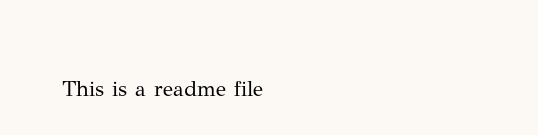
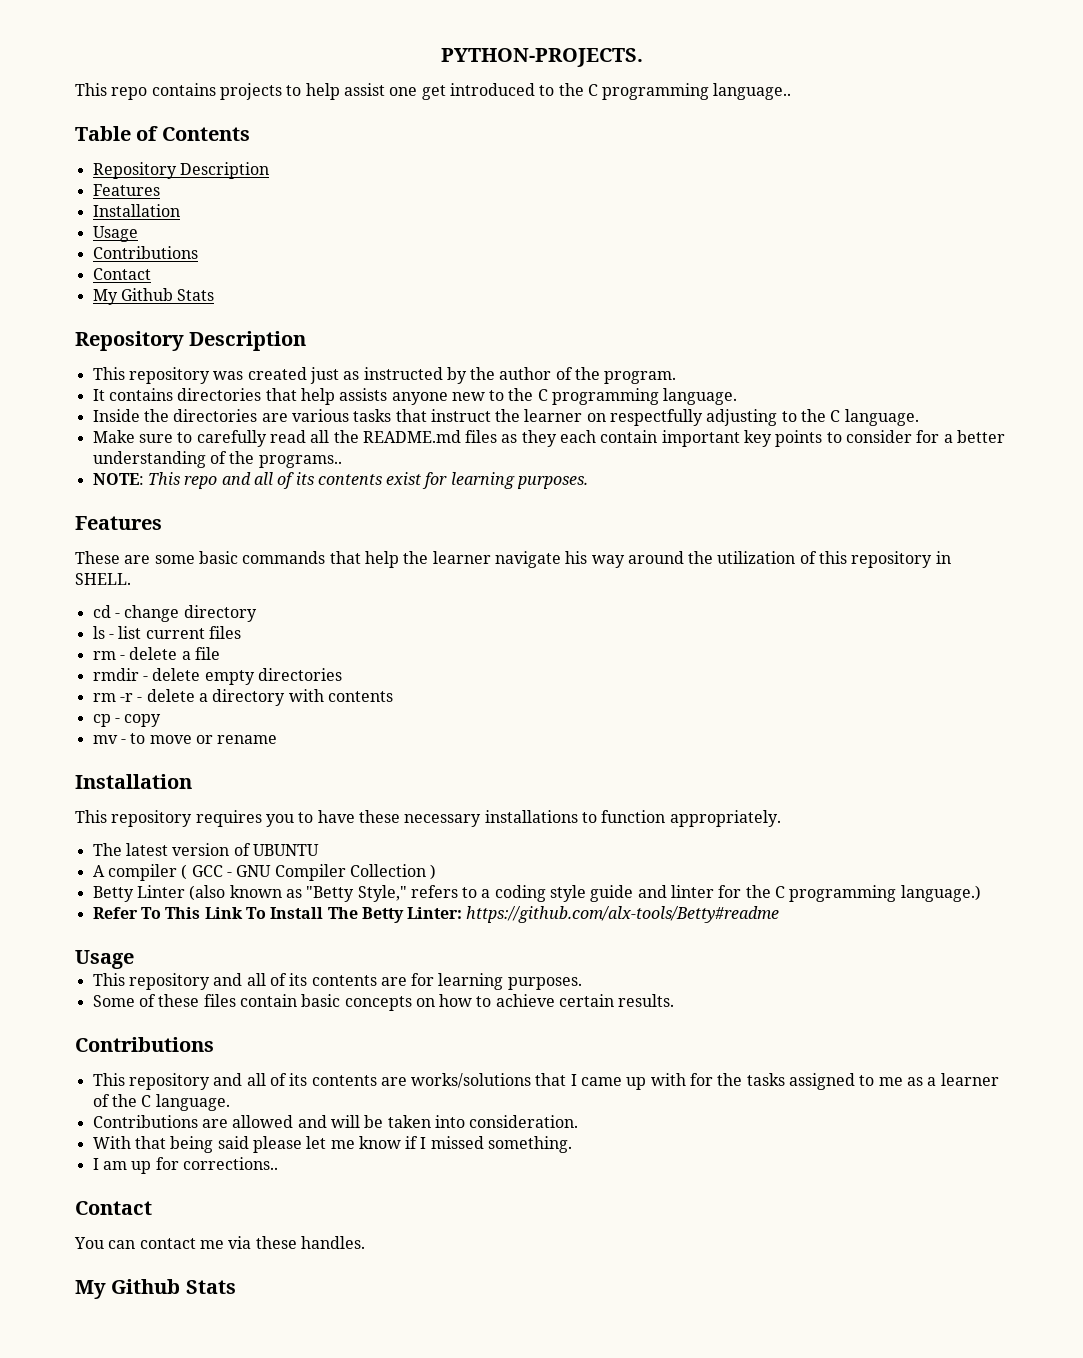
[62,81,263,96] This is a readme file -> [440,48,643,67] [75,83,792,100] [75,126,250,141] [92,162,269,179] [92,184,160,196] [92,204,180,217] [92,226,138,242] [92,246,198,259] [92,268,151,280] [92,288,215,305] [75,331,307,351] [92,367,677,384] [92,388,738,405] [92,409,919,426] [92,430,1006,447] [92,451,342,468] [92,472,589,489] [75,516,162,530] [75,551,951,568] [75,573,131,585] [92,605,257,622] [92,626,241,639] [92,647,220,660] [92,668,342,685] [92,689,393,706] [92,714,162,727] [92,733,278,744] [75,774,192,789] [75,810,781,827] [92,843,319,856] [92,864,437,881] [92,885,981,902] [92,906,780,923] [75,950,134,969] [92,973,582,990] [92,994,675,1011] [75,1037,214,1052] [92,1073,999,1090] [92,1094,230,1111] [92,1115,579,1128] [92,1136,573,1153] [92,1157,278,1174] [75,1201,152,1215] [74,1236,365,1249] [75,1279,236,1299] PYTHON-PROJECTS. // This repo contains projects to help assist one get introduced to the C programming language.. // Table of Contents // Repository Description // Features // Installation // Usage // Contributions // Contact // My Github Stats // Repository Description // This repository was created just as instructed by the author of the program. // It contains directories that help assists anyone new to the C programming language. // Inside the directories are various tasks that instruct the learner on respectfully adjusting to the C language. // Make sure to carefully read all the README.md files as they each contain important key points to consider for a better understanding of the programs.. // NOTE: This repo and all of its contents exist for learning purposes. // Features // These are some basic commands that help the learner navigate his way around the utilization of this repository in SHELL. // cd - change directory // ls - list current files // rm - delete a file // rmdir - delete empty directories // rm -r - delete a directory with contents // cp - copy // mv - to move or rename // Installation // This repository requires you to have these necessary installations to function appropriately. // The latest version of UBUNTU // A compiler ( GCC - GNU Compiler Collection ) // Betty Linter (also known as "Betty Style," refers to a coding style guide and linter for the C programming language.) // Refer To This Link To Install The Betty Linter: https://github.com/alx-tools/Betty#readme // Usage // This repository and all of its contents are for learning purposes. // Some of these files contain basic concepts on how to achieve certain results. // Contributions // This repository and all of its contents are works/solutions that I came up with for the tasks assigned to me as a learner of the C language. // Contributions are allowed and will be taken into consideration. // With that being said please let me know if I missed something. // I am up for corrections.. // Contact // You can contact me via these handles. // My Github Stats

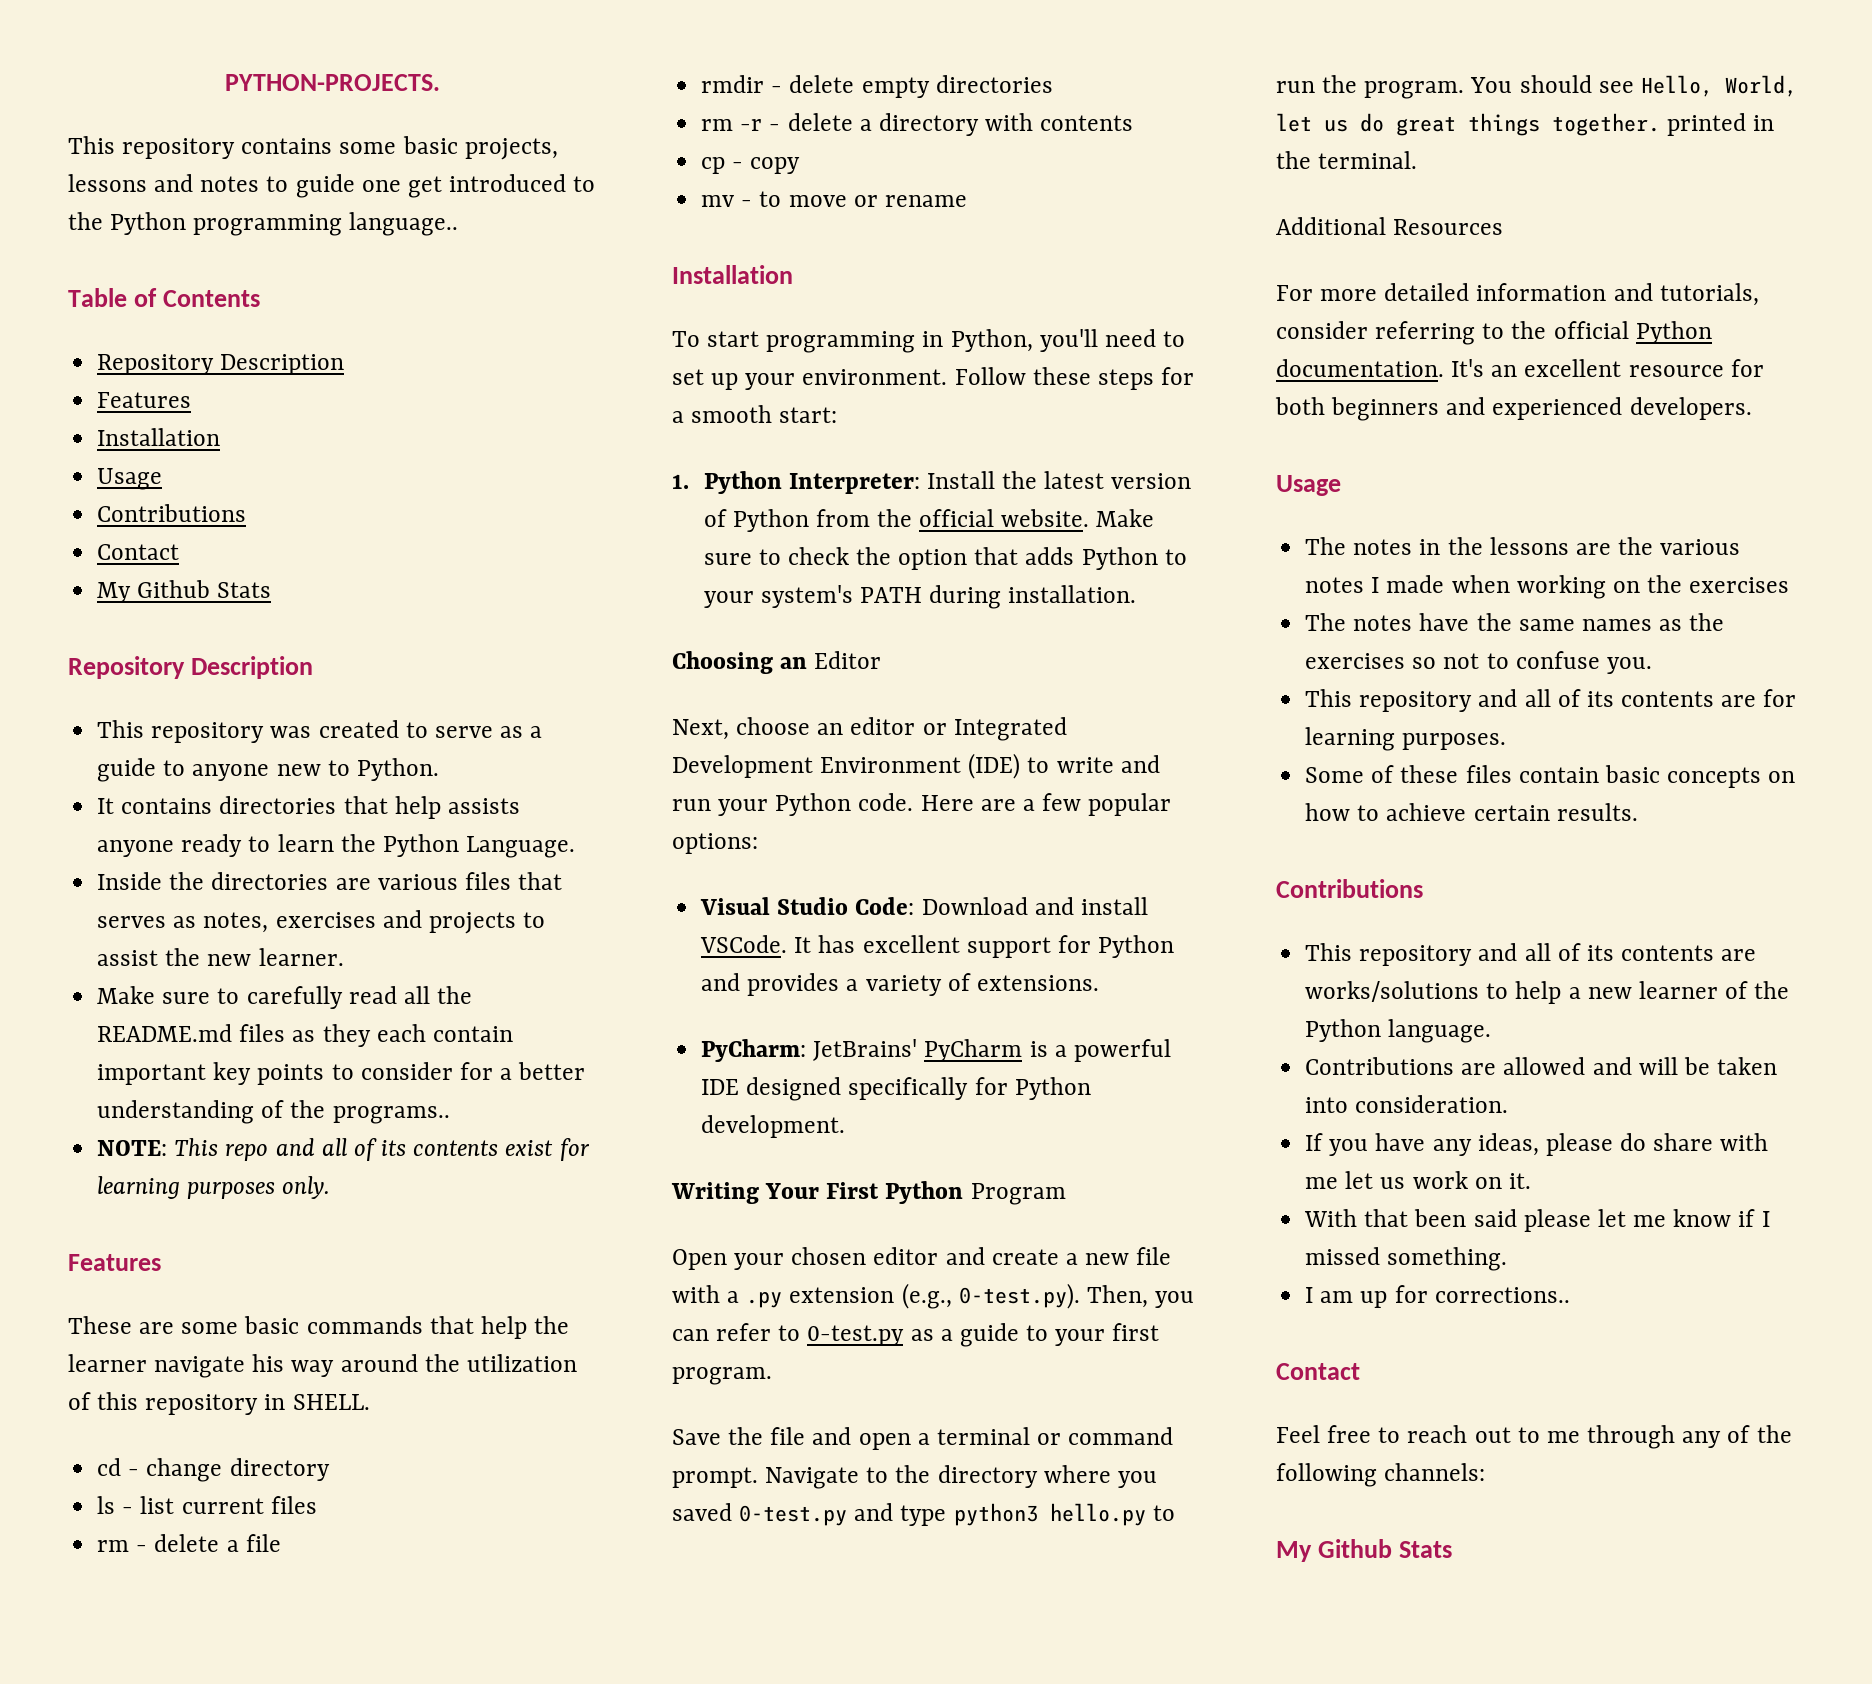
[111,83,385,100] repo contains projects to help assist -> [122,136,558,160] [68,174,355,198] repository contains some basic projects, lessons and notes to guide
[587,84,598,96] C -> [110,212,187,235] Python
[309,367,677,384] just as instructed by the author of the program. -> [405,722,543,738] [97,758,439,782] to serve as a guide to anyone new to Python.
[451,388,738,405] new to the C programming language. -> [181,834,576,858] ready to learn the Python Language.
[353,409,919,426] tasks that instruct the learner on respectfully adjusting to the C language. -> [464,872,563,890] [97,910,546,934] [97,948,344,966] files that serves as notes, exercises and projects to assist the new learner.
[517,476,589,489] purposes. -> [187,1176,331,1199] purposes only.
[75,810,781,827] [92,843,319,856] [92,864,437,881] [92,885,981,902] [92,906,780,923] [75,950,134,969] This repository requires you to have these necessary installations to function appropriately. // The latest version of UBUNTU // A compiler ( GCC - GNU Compiler Collection ) // Betty Linter (also known as "Betty Style," refers to a coding style guide and linter for the C programming language.) // Refer To This Link To Install The Betty Linter: https://github.com/alx-tools/Betty#readme // Usage -> [672,329,1186,353] [672,367,1195,390] [672,405,838,423] [672,471,1192,494] [703,509,1155,532] [703,547,1187,570] [703,585,1137,609] [672,651,882,674] [672,717,1067,741] [672,753,1160,779] [672,793,1172,816] [672,833,758,854] [700,897,1148,915] [700,935,1175,958] [701,973,1099,996] [701,1039,1171,1062] [701,1077,1091,1101] [701,1115,846,1138] [671,1181,1066,1205] [672,1247,1172,1270] [672,1283,1195,1309] [672,1323,1160,1347] [672,1367,772,1385] [672,1427,1174,1450] [672,1465,1157,1489] [672,1503,1175,1526] [1276,75,1797,99] [1276,113,1775,136] [1276,151,1418,169] [1276,217,1504,235] [1276,283,1759,306] [1276,321,1712,345] [1276,359,1764,377] [1275,397,1752,421] [1276,475,1341,496] [1305,537,1741,555] [1305,575,1790,599] [1305,613,1725,631] [1305,651,1652,674] To start programming in Python, you'll need to set up your environment. Follow these steps for a smooth start: // 1. Python Interpreter: Install the latest version of Python from the official website. Make sure to check the option that adds Python to your system's PATH during installation. // Choosing an Editor // Next, choose an editor or Integrated Development Environment (IDE) to write and run your Python code. Here are a few popular options: // Visual Studio Code: Download and install VSCode. It has excellent support for Python and provides a variety of extensions. // PyCharm: JetBrains' PyCharm is a powerful IDE designed specifically for Python development. // Writing Your First Python Program // Open your chosen editor and create a new file with a .py extension (e.g., 0-test.py). Then, you can refer to 0-test.py as a guide to your first program. // Save the file and open a terminal or command prompt. Navigate to the directory where you saved 0-test.py and type python3 hello.py to run the program. You should see Hello, World, let us do great things together. printed in the terminal. // Additional Resources // For more detailed information and tutorials, consider referring to the official Python documentation. It's an excellent resource for both beginners and experienced developers. // Usage // The notes in the lessons are the various notes I made when working on the exercises // The notes have the same names as the exercises so not to confuse you.
[535,1073,937,1090] that I came up with for the tasks assigned to me as a -> [1486,981,1632,1004] to help a new
[141,1095,152,1107] C -> [1305,1019,1382,1042] Python
(579, 1121) none -> [1305,1133,1769,1156] [1305,1171,1531,1189] // If you have any ideas, please do share with me let us work on it.
[170,1136,214,1153] being -> [1414,1209,1467,1227] been
[74,1236,365,1249] You can contact me via these handles. -> [1276,1425,1792,1449] [1276,1463,1486,1487] Feel free to reach out to me through any of the following channels:

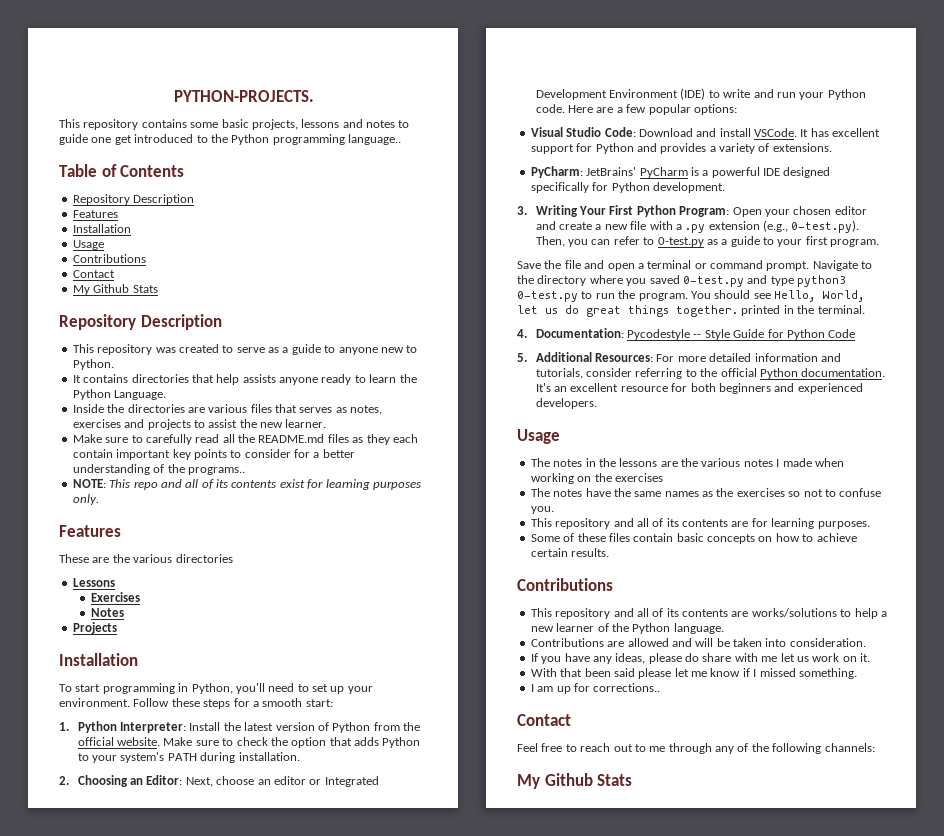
[181,1316,570,1339] [68,1354,577,1378] [68,1392,370,1415] [97,1458,330,1482] [97,1496,317,1514] [97,1534,281,1552] [701,75,1053,98] [701,113,1134,136] [701,157,801,174] [701,191,967,207] some basic commands that help the learner navigate his way around the utilization of this repository in SHELL. // cd - change directory // ls - list current files // rm - delete a file // rmdir - delete empty directories // rm -r - delete a directory with contents // cp - copy // mv - to move or rename -> [112,554,233,563] [72,578,115,587] [91,592,141,602] [91,608,125,617] [72,622,117,634] the various directories // Lessons // Exercises // Notes // Projects
(1137, 594) none -> [59,776,69,785] 2.
[814,651,882,669] Editor // -> [146,775,183,785] Editor:
(846, 1126) none -> [517,206,527,215] 3.
[970,1183,1066,1205] Program // -> [679,206,730,217] Program:
[1049,1503,1146,1526] hello.py -> [517,291,578,302] 0-test.py
[1276,217,1504,235] Additional Resources // -> [517,328,856,340] [517,352,654,362] 4. Documentation: Pycodestyle -- Style Guide for Python Code // 5. Additional Resources:

